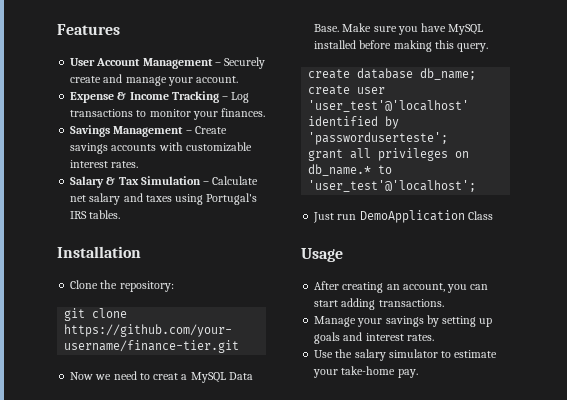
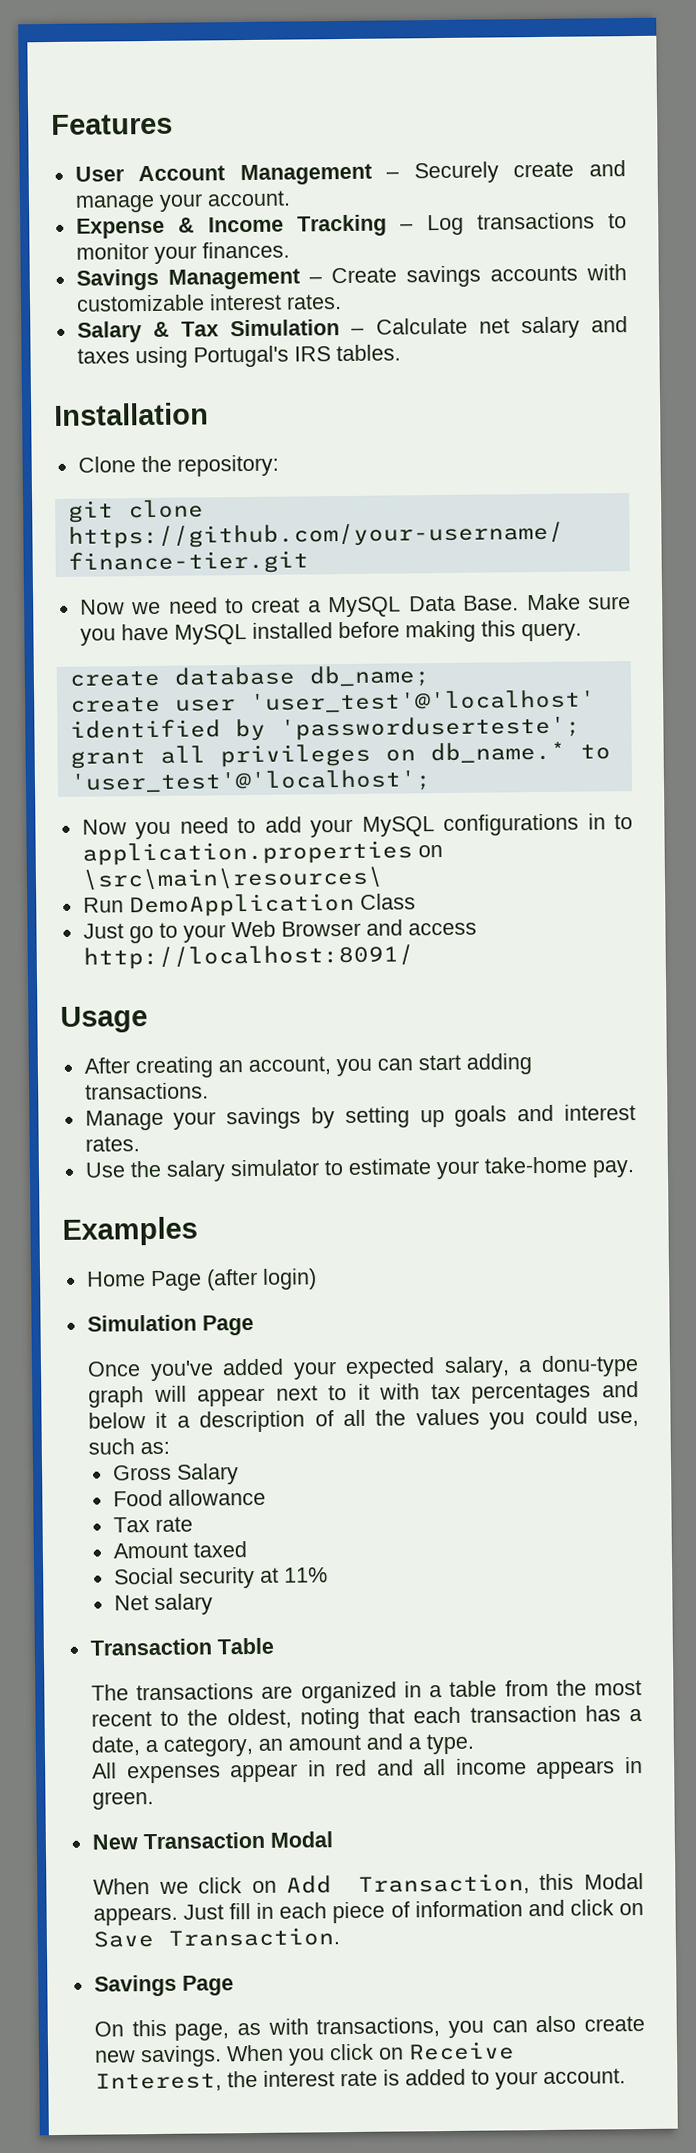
[313,210,493,223] Just run DemoApplication Class -> [81,813,634,840] [81,840,443,866] [81,866,384,890] [82,892,416,918] [82,919,477,944] [82,944,414,970] Now you need to add your MySQL configurations in to application.properties on \src\main\resources\ // Run DemoApplication Class // Just go to your Web Browser and access http://localhost:8091/
(418, 373) none -> [62,1216,198,1246] [85,1268,317,1292] [86,1314,254,1336] [86,1355,639,1382] [87,1381,640,1408] [87,1407,639,1433] [87,1438,170,1455] [111,1463,239,1485] [112,1488,266,1507] [112,1516,193,1533] [112,1541,247,1559] [113,1566,328,1589] [113,1593,213,1616] [89,1637,274,1656] [90,1679,642,1704] [90,1705,642,1730] [90,1733,474,1757] [91,1756,644,1784] [91,1791,154,1810] [91,1831,333,1850] [92,1873,644,1895] [92,1899,644,1926] [92,1927,340,1948] [93,1974,234,1997] [93,2015,645,2041] [94,2041,515,2068] [94,2068,626,2092] // Examples // Home Page (after login) // Simulation Page // Once you've added your expected salary, a donu-type graph will appear next to it with tax percentages and below it a description of all the values you could use, such as: // Gross Salary // Food allowance // Tax rate // Amount taxed // Social security at 11% // Net salary // Transaction Table // The transactions are organized in a table from the most recent to the oldest, noting that each transaction has a date, a category, an amount and a type. // All expenses appear in red and all income appears in green. // New Transaction Modal // When we click on Add Transaction, this Modal appears. Just fill in each piece of information and click on Save Transaction. // Savings Page // On this page, as with transactions, you can also create new savings. When you click on Receive Interest, the interest rate is added to your account.

